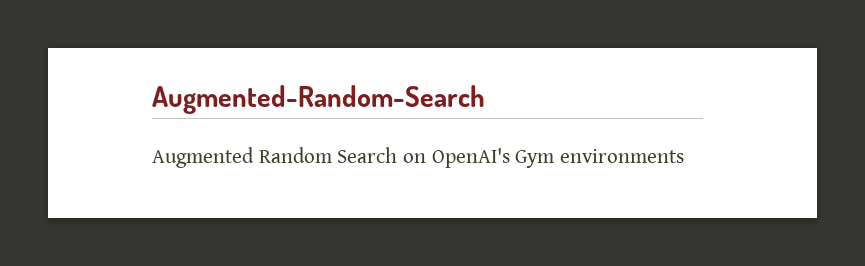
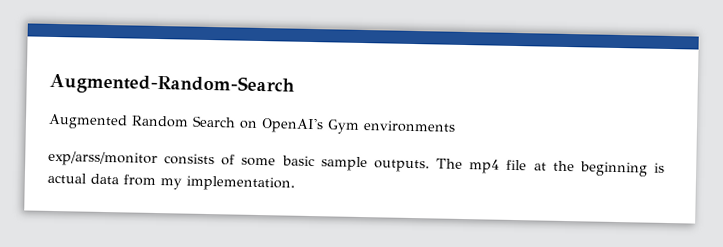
(685, 156) none -> [48,150,665,177] [47,172,295,192] // exp/arss/monitor consists of some basic sample outputs. The mp4 file at the beginning is actual data from my implementation.

